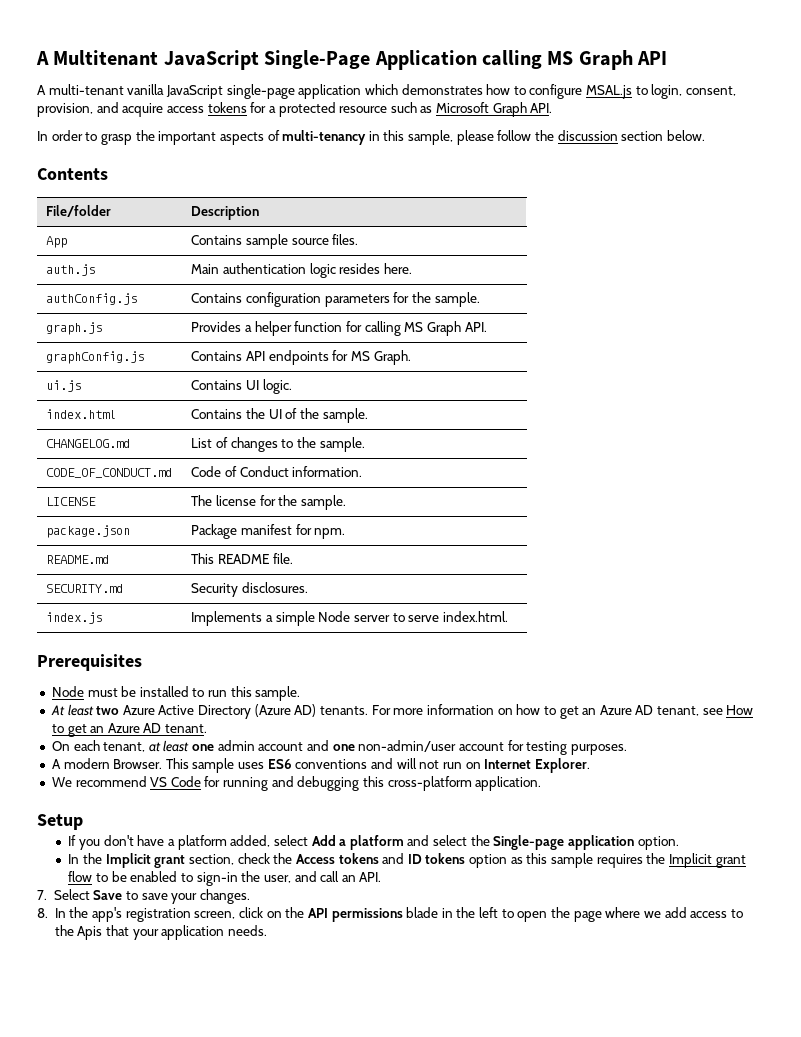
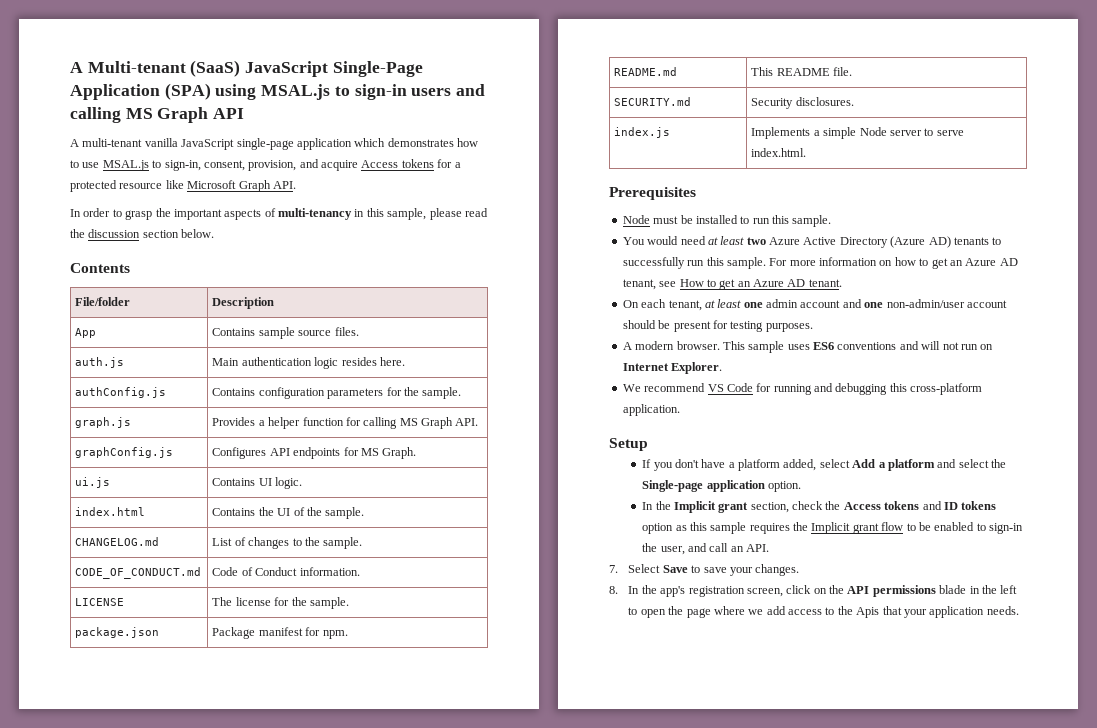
[36,50,159,66] A Multitenant -> [70,60,241,77] A Multi-tenant (SaaS)
(477, 60) none -> [164,83,486,100] (SPA) using MSAL.js to sign-in users and
[529,84,683,99] configure MSAL.js to login, -> [82,160,201,171] use MSAL.js to sign-in,
[166,106,204,113] access -> [361,160,399,168] Access
[390,102,433,113] such as -> [165,180,184,189] like
[497,130,532,141] follow -> [464,208,488,217] read
[191,351,243,361] Contains -> [212,447,267,459] Configures
[50,705,65,716] At -> [622,236,718,245] You would need at
[320,706,369,715] tenants. -> [953,237,1002,245] [622,257,766,269] tenants to successfully run this sample.
(504, 746) none -> [622,320,711,332] should be present
[113,759,163,769] Browser. -> [676,341,720,350] browser.

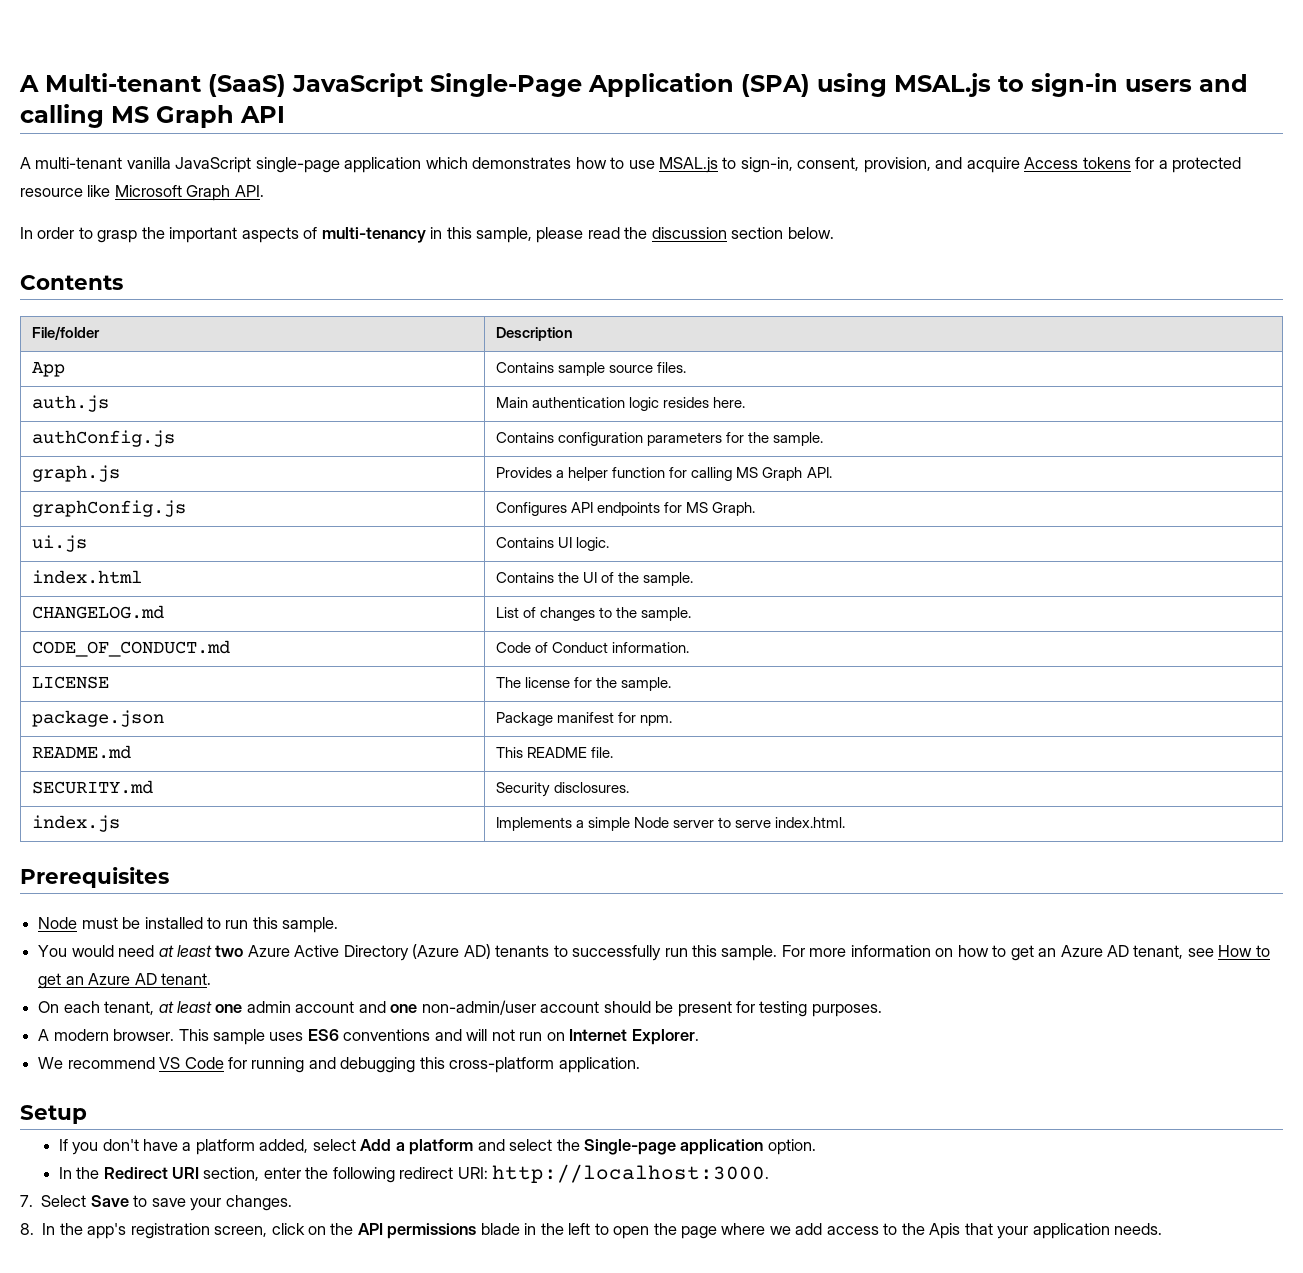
[673,501,997,513] [642,522,1024,534] [642,543,770,555] Implicit grant section, check the Access tokens and ID tokens option as this sample requires the Implicit grant flow to be enabled to sign-in the user, and call an API. -> [103,1164,770,1183] Redirect URI section, enter the following redirect URI: http://localhost:3000.

